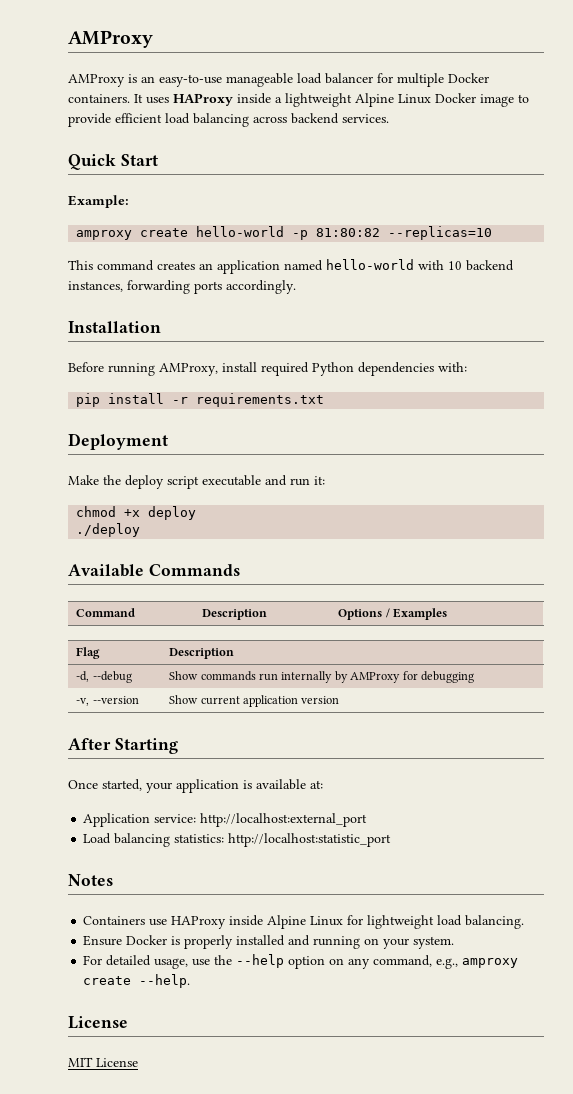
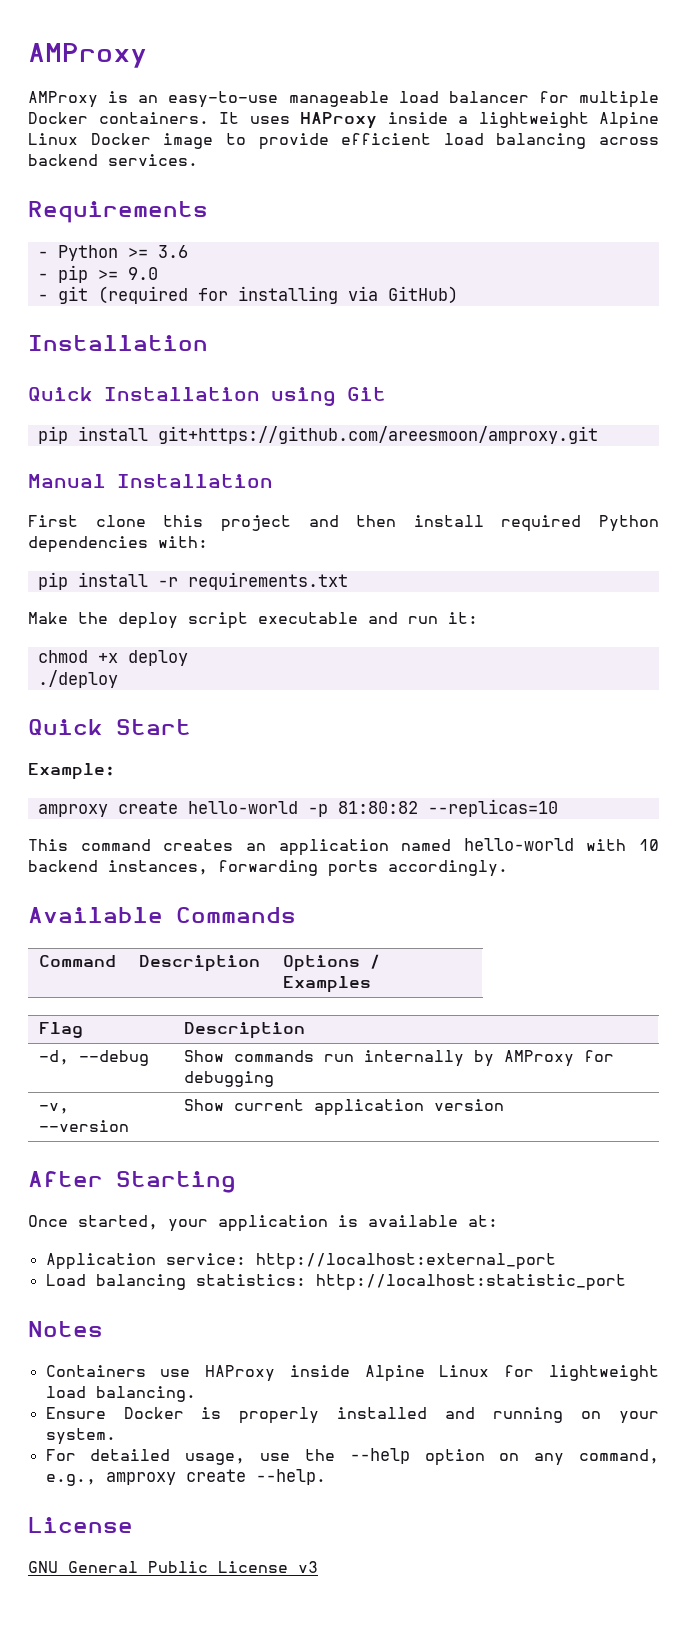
(389, 118) none -> [28,201,208,223] [37,245,188,261] [37,265,158,283] [37,286,458,304] [28,335,208,351] [28,387,386,406] [37,426,598,444] [28,474,273,488] [28,515,659,532] [28,536,208,553] [37,572,348,590] [28,612,478,629] [37,650,188,666] [37,670,118,688] // Requirements // - Python >= 3.6 // - pip >= 9.0 // - git (required for installing via GitHub) // Installation // Quick Installation using Git // pip install git+https://github.com/areesmoon/amproxy.git // Manual Installation // First clone this project and then install required Python dependencies with: // pip install -r requirements.txt // Make the deploy script executable and run it: // chmod +x deploy // ./deploy
[68,321,161,333] [68,362,467,376] [76,393,325,407] [68,433,168,450] [68,475,325,489] [76,506,197,520] [76,523,141,537] // Installation // Before running AMProxy, install required Python dependencies with: // pip install -r requirements.txt // Deployment // Make the deploy script executable and run it: // chmod +x deploy // ./deploy -> (508, 868) none
[68,1057,138,1067] MIT License -> [28,1561,318,1573] GNU General Public License v3

